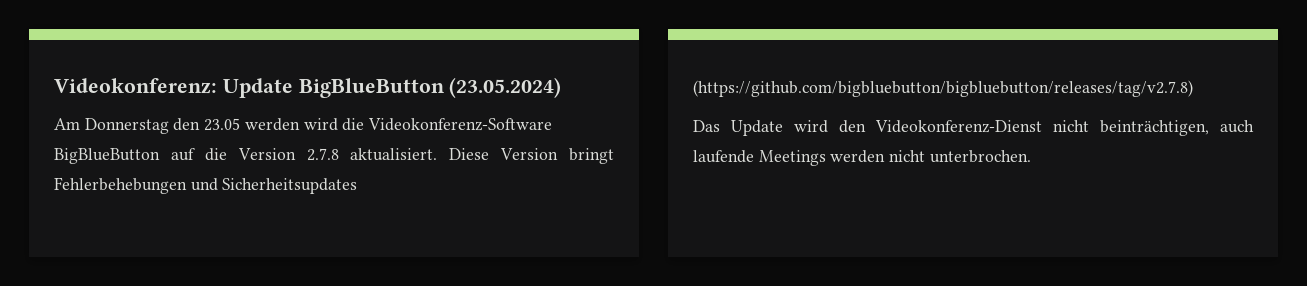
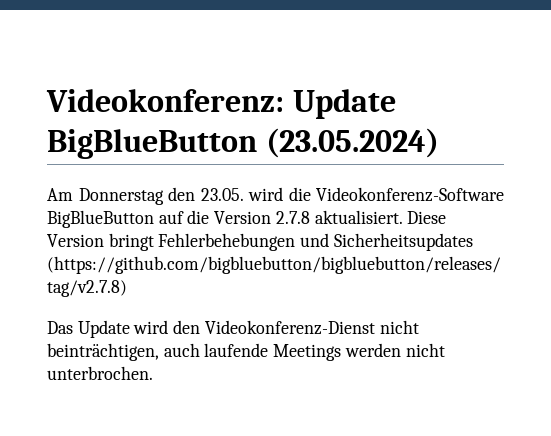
[204,118,300,131] 23.05 werden -> [200,188,244,201] 23.05.

